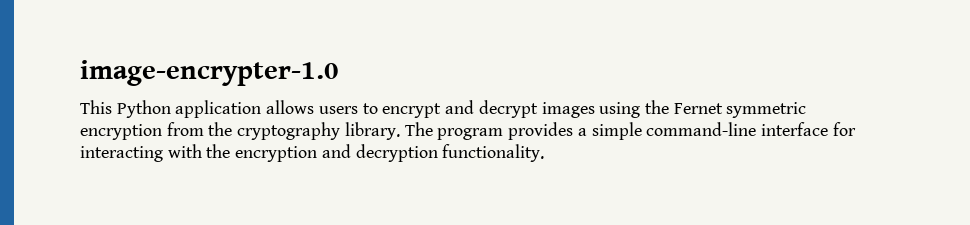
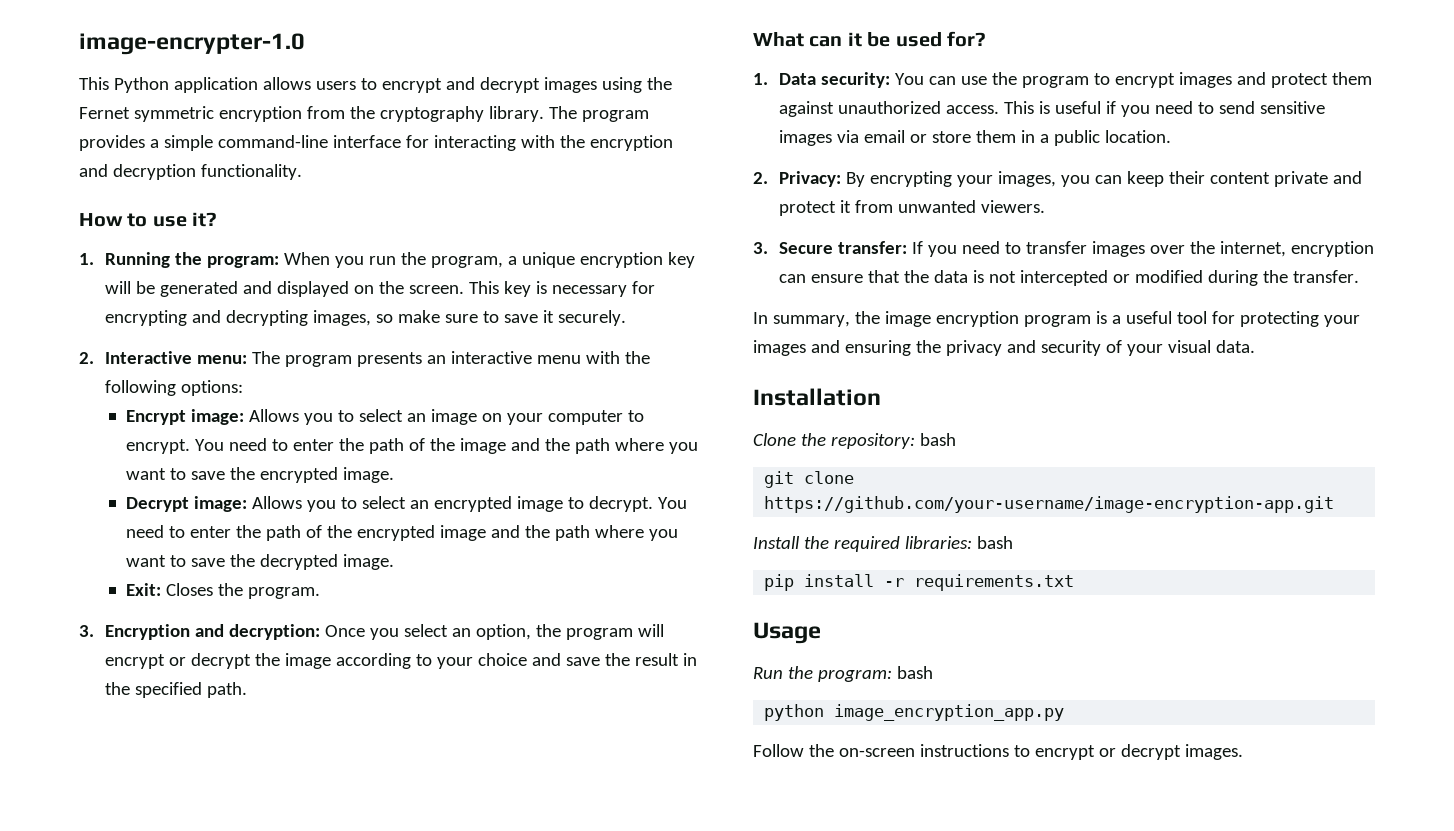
(545, 153) none -> [79,212,218,227] [79,252,696,268] [105,281,656,297] [105,310,627,326] [79,351,651,367] [105,380,244,396] [125,409,644,425] [125,438,698,454] [125,467,394,483] [125,496,687,512] [125,525,678,541] [125,554,394,570] [125,583,320,599] [79,624,665,640] [105,653,698,669] [105,682,248,698] [753,31,986,47] [753,72,1373,88] [779,101,1326,117] [779,130,1172,146] [753,171,1363,187] [779,200,1046,216] [753,241,1375,257] [779,270,1360,286] [753,311,1360,327] [753,340,1255,356] [753,388,881,406] [753,433,956,449] [764,471,855,488] [764,496,1335,513] [753,536,1013,552] [764,574,1075,591] [753,622,821,644] [753,666,933,682] [764,704,1065,721] [753,744,1243,760] // How to use it? // 1. Running the program: When you run the program, a unique encryption key will be generated and displayed on the screen. This key is necessary for encrypting and decrypting images, so make sure to save it securely. // 2. Interactive menu: The program presents an interactive menu with the following options: // Encrypt image: Allows you to select an image on your computer to encrypt. You need to enter the path of the image and the path where you want to save the encrypted image. // Decrypt image: Allows you to select an encrypted image to decrypt. You need to enter the path of the encrypted image and the path where you want to save the decrypted image. // Exit: Closes the program. // 3. Encryption and decryption: Once you select an option, the program will encrypt or decrypt the image according to your choice and save the result in the specified path. // What can it be used for? // 1. Data security: You can use the program to encrypt images and protect them against unauthorized access. This is useful if you need to send sensitive images via email or store them in a public location. // 2. Privacy: By encrypting your images, you can keep their content private and protect it from unwanted viewers. // 3. Secure transfer: If you need to transfer images over the internet, encryption can ensure that the data is not intercepted or modified during the transfer. // In summary, the image encryption program is a useful tool for protecting your images and ensuring the privacy and security of your visual data. // Installation // Clone the repository: bash // git clone https://github.com/your-username/image-encryption-app.git // Install the required libraries: bash // pip install -r requirements.txt // Usage // Run the program: bash // python image_encryption_app.py // Follow the on-screen instructions to encrypt or decrypt images.

